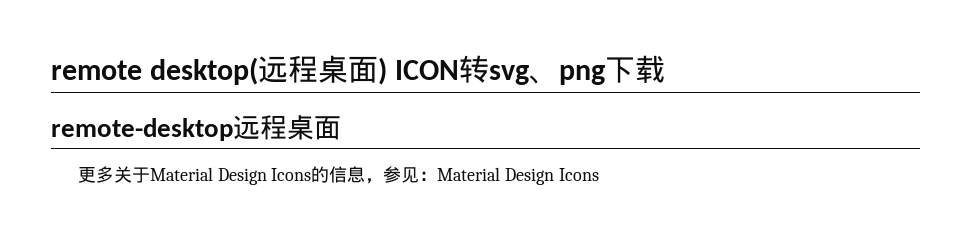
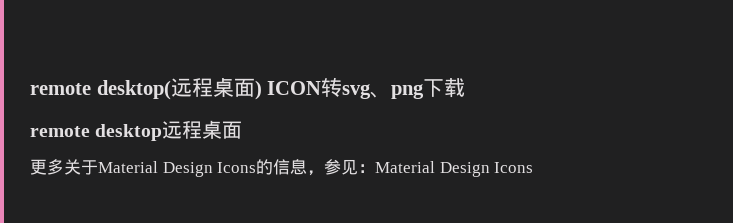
[51,118,233,141] remote-desktop -> [30,124,163,141] remote desktop

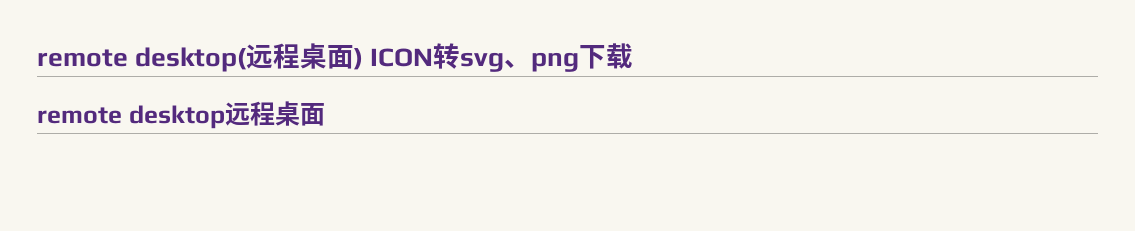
[30,159,534,177] // 更多关于Material Design Icons的信息，参见：Material Design Icons -> (325, 114) none

